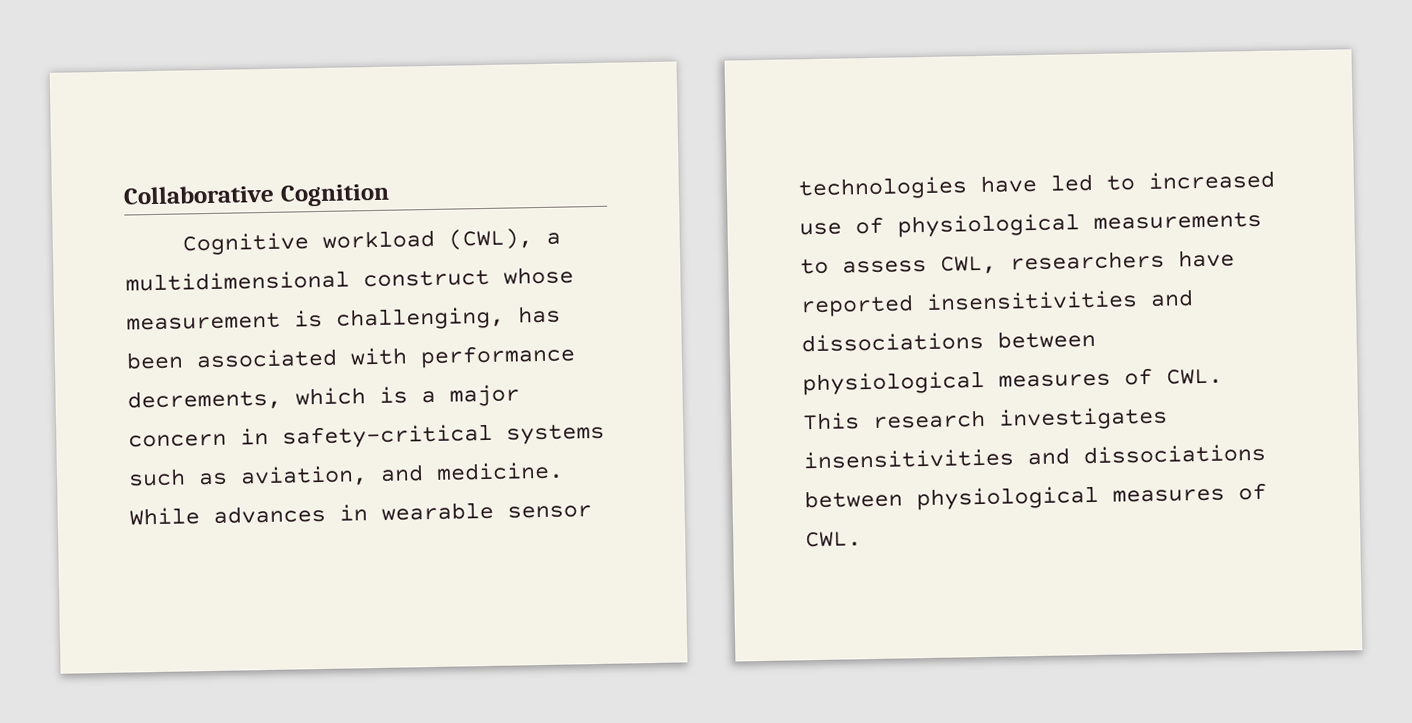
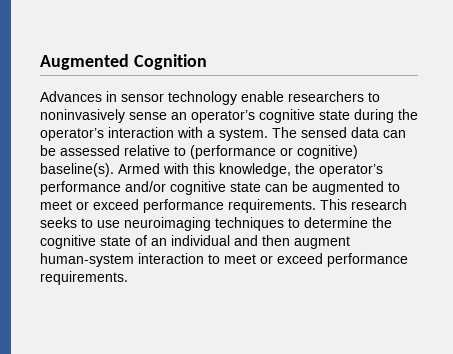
[123,184,275,205] Collaborative -> [40,54,129,70] Augmented
[182,228,562,256] [125,266,574,292] [126,305,561,331] [126,344,576,370] [127,384,520,412] [128,423,605,449] [128,461,564,488] [129,501,592,526] [798,170,1275,201] [799,211,1262,238] [800,249,1235,275] [800,289,1194,318] [801,329,1096,353] [802,367,1223,396] [802,406,1168,431] [803,443,1266,470] [804,482,1267,511] [805,531,862,548] Cognitive workload (CWL), a multidimensional construct whose measurement is challenging, has been associated with performance decrements, which is a major concern in safety-critical systems such as aviation, and medicine. While advances in wearable sensor technologies have led to increased use of physiological measurements to assess CWL, researchers have reported insensitivities and dissociations between physiological measures of CWL. This research investigates insensitivities and dissociations between physiological measures of CWL. -> [40,91,380,105] [40,109,418,123] [40,127,406,141] [40,145,358,159] [40,163,383,177] [40,181,400,195] [40,199,407,213] [40,217,392,231] [40,235,350,249] [40,253,408,267] [40,271,128,285] Advances in sensor technology enable researchers to noninvasively sense an operator’s cognitive state during the operator’s interaction with a system. The sensed data can be assessed relative to (performance or cognitive) baseline(s). Armed with this knowledge, the operator’s performance and/or cognitive state can be augmented to meet or exceed performance requirements. This research seeks to use neuroimaging techniques to determine the cognitive state of an individual and then augment human-system interaction to meet or exceed performance requirements.

